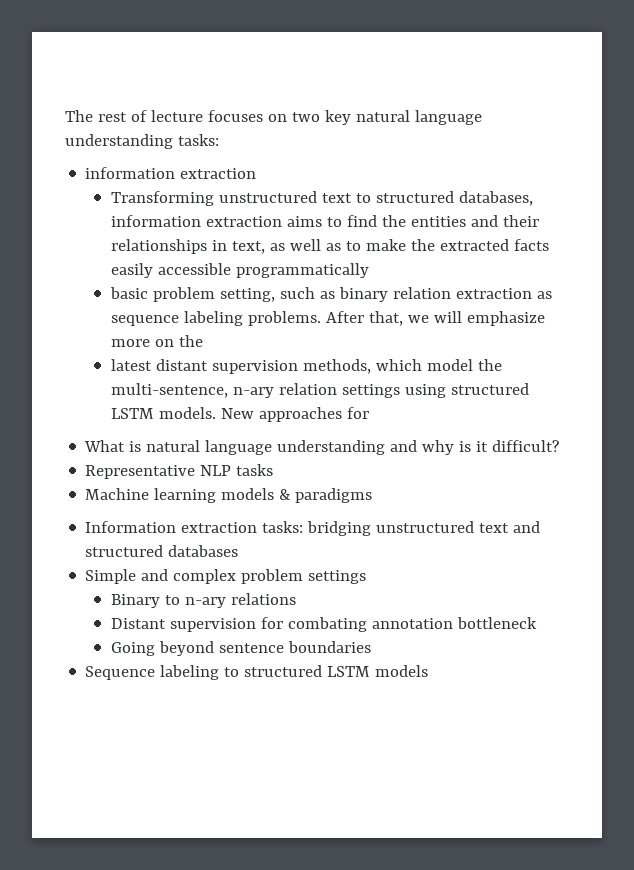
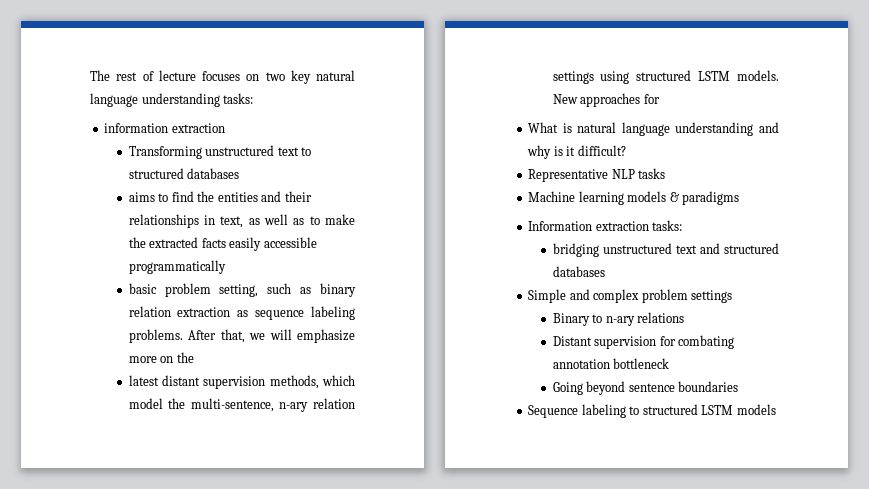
[458,191,533,206] [110,215,282,227] databases, information extraction -> [187,168,240,179] databases //
(304, 527) none -> (683, 225) //

